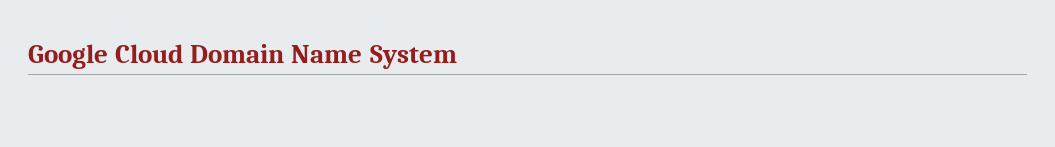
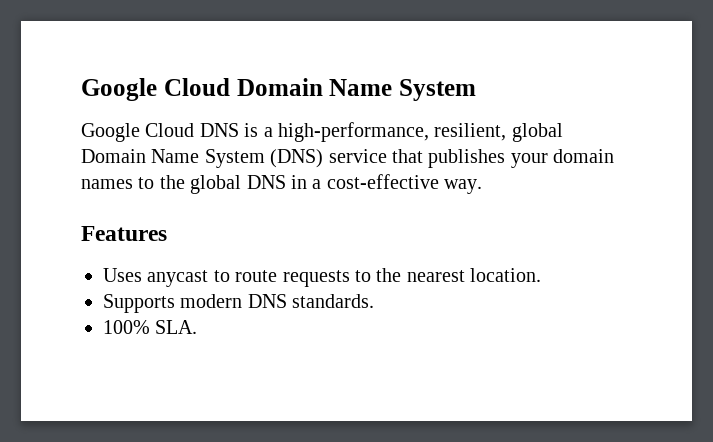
(457, 57) none -> [81,122,563,142] [81,149,615,168] [81,174,483,194] [81,226,167,241] [103,268,542,287] [103,294,375,313] [103,320,198,334] // Google Cloud DNS is a high-performance, resilient, global Domain Name System (DNS) service that publishes your domain names to the global DNS in a cost-effective way. // Features // Uses anycast to route requests to the nearest location. // Supports modern DNS standards. // 100% SLA.

